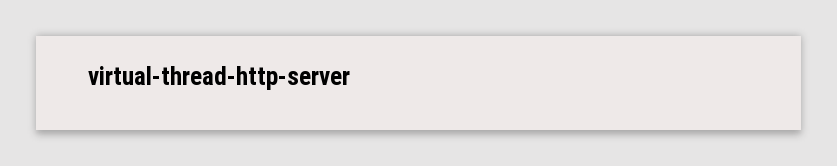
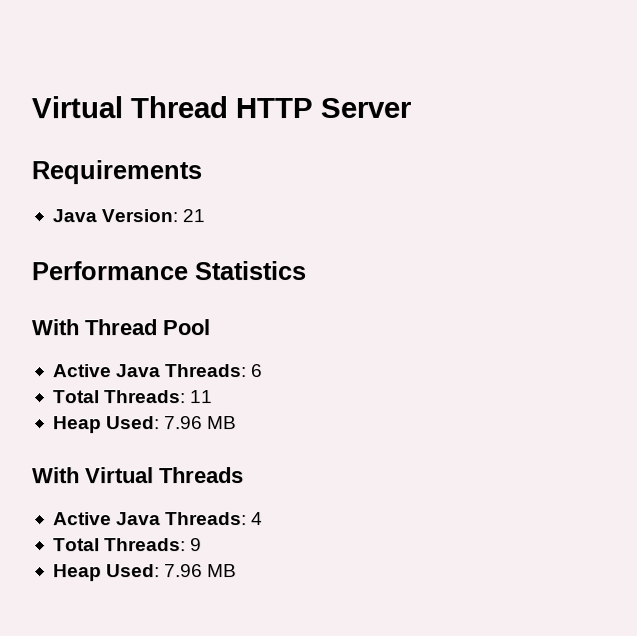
[88,66,350,90] virtual-thread-http-server -> [31,96,412,119] [31,160,202,185] [51,209,206,223] [31,261,306,281] [32,319,211,336] [52,364,264,378] [52,390,214,404] [52,416,238,434] [32,467,244,484] [52,512,264,526] [52,538,203,552] [52,564,238,582] Virtual Thread HTTP Server // Requirements // Java Version: 21 // Performance Statistics // With Thread Pool // Active Java Threads: 6 // Total Threads: 11 // Heap Used: 7.96 MB // With Virtual Threads // Active Java Threads: 4 // Total Threads: 9 // Heap Used: 7.96 MB

